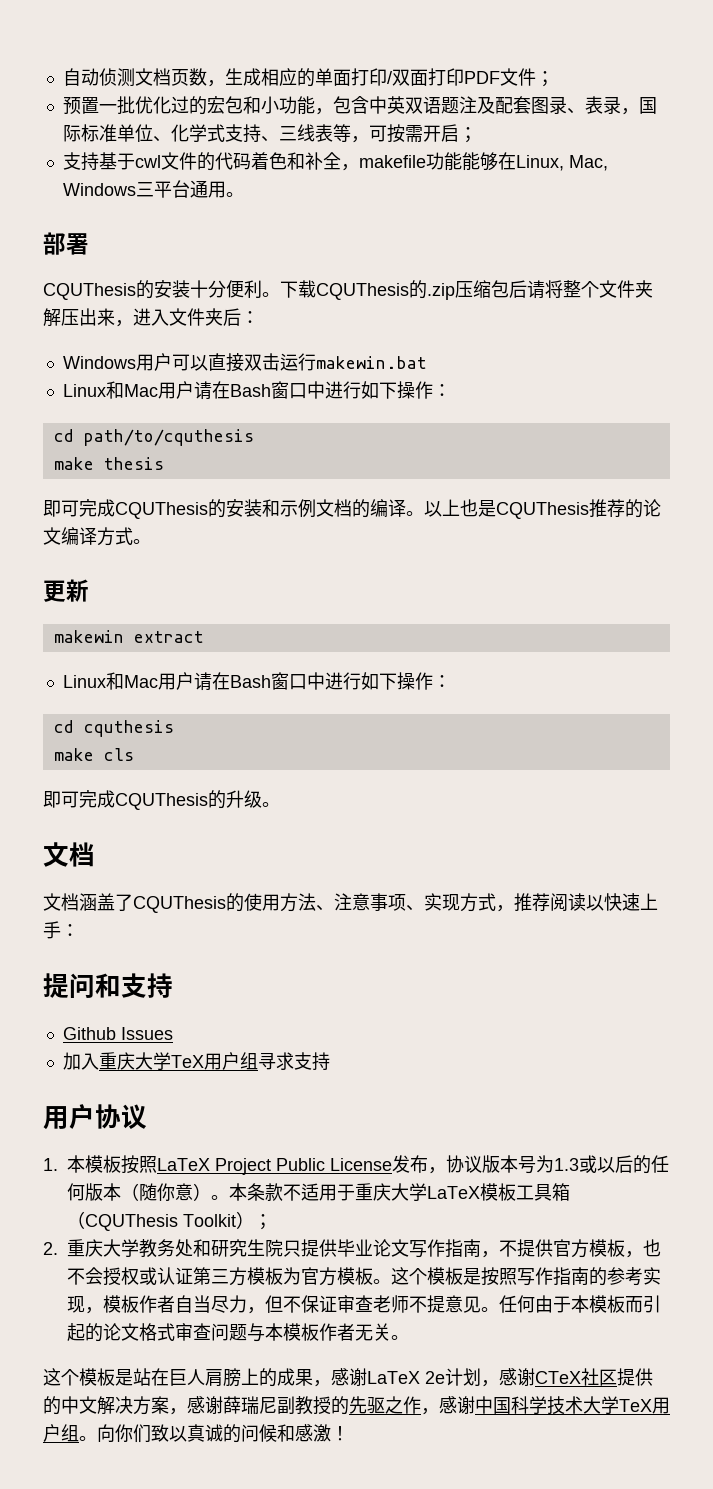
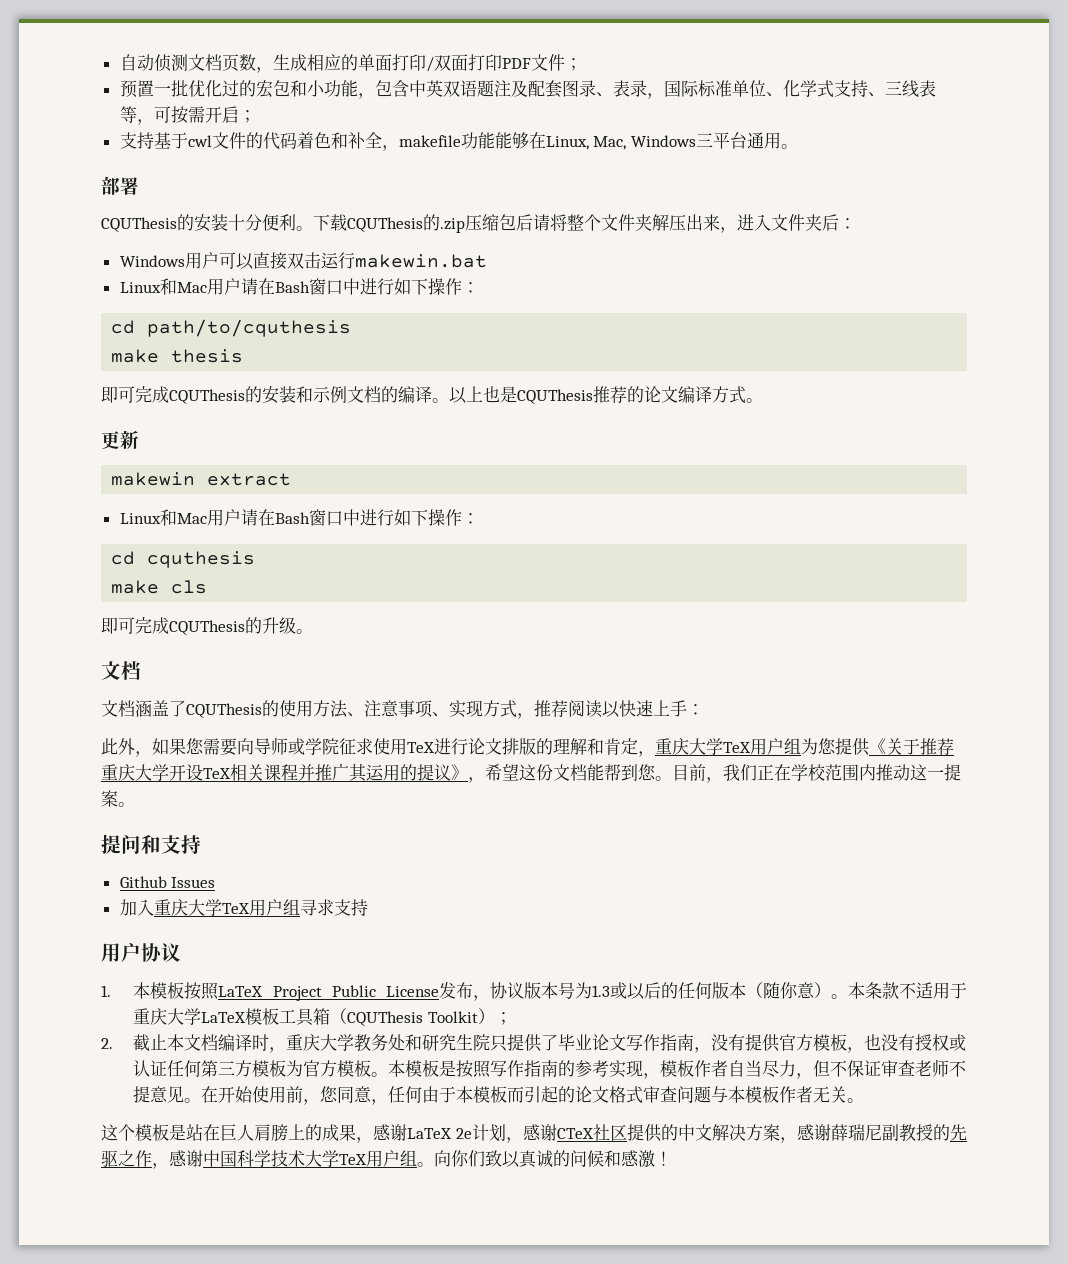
(79, 930) none -> [101,737,954,757] [101,763,961,783] [101,790,135,807] // 此外，如果您需要向导师或学院征求使用TeX进行论文排版的理解和肯定，重庆大学TeX用户组为您提供《关于推荐重庆大学开设TeX相关课程并推广其运用的提议》，希望这份文档能帮到您。目前，我们正在学校范围内推动这一提案。
(58, 1248) none -> [133,1034,287,1053] 截止本文档编译时，
(337, 1248) none -> [541,1034,559,1051] 了
[499,1240,517,1257] 不 -> [711,1034,746,1051] 没有
[67,1267,103,1285] 不会 -> [881,1034,916,1051] 没有
(193, 1276) none -> [167,1060,202,1077] 任何
[391,1267,427,1285] 这个 -> [388,1060,406,1077] 本
(499, 1309) none -> [201,1086,389,1105] 在开始使用前，您同意，

